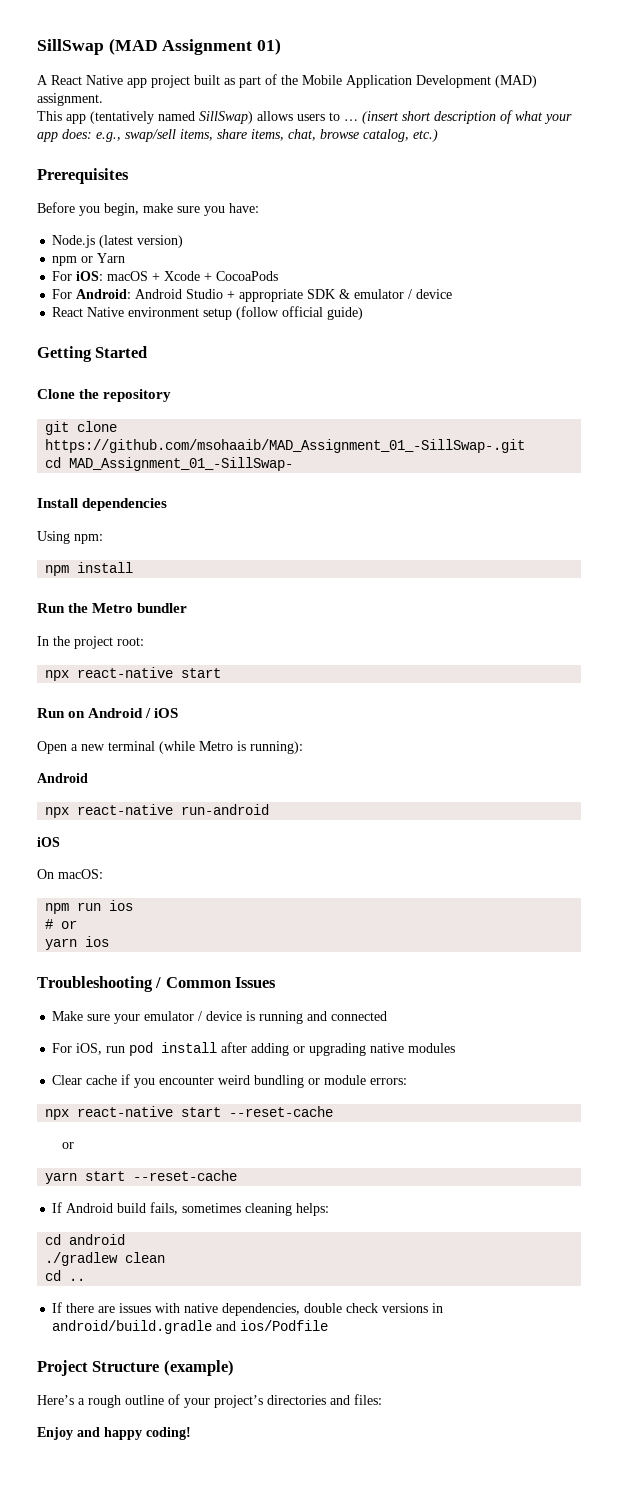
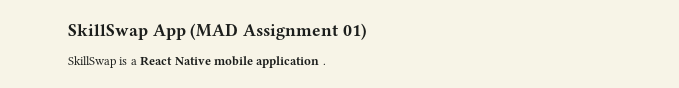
[37,39,104,55] SillSwap -> [68,24,186,40] SkillSwap App
[37,74,537,88] [37,93,103,106] [37,110,572,124] [37,129,438,142] [37,168,129,184] [37,202,259,216] [52,235,184,248] [52,253,126,266] [52,271,279,281] [52,289,453,302] [52,306,364,320] [37,346,148,362] [37,389,172,402] [45,421,118,435] [45,439,526,453] [45,457,294,471] [37,498,168,511] [37,531,103,544] [45,562,134,576] [37,603,188,613] [37,636,144,649] [45,667,222,681] [37,708,179,718] [37,741,303,754] [37,773,88,783] [45,804,270,818] [37,837,60,847] [37,869,103,879] [45,900,134,914] [45,919,78,929] [45,936,110,950] [37,976,277,992] [52,1011,388,1024] [52,1042,456,1056] [52,1074,408,1088] [45,1106,334,1120] [61,1142,74,1149] [45,1170,238,1184] [52,1202,330,1216] [45,1234,126,1245] [45,1252,166,1266] [45,1270,86,1281] [52,1302,444,1316] [52,1320,329,1334] [37,1360,234,1376] [37,1394,382,1408] [37,1427,191,1440] A React Native app project built as part of the Mobile Application Development (MAD) assignment. // This app (tentatively named SillSwap) allows users to … (insert short description of what your app does: e.g., swap/sell items, share items, chat, browse catalog, etc.) // Prerequisites // Before you begin, make sure you have: // Node.js (latest version) // npm or Yarn // For iOS: macOS + Xcode + CocoaPods // For Android: Android Studio + appropriate SDK & emulator / device // React Native environment setup (follow official guide) // Getting Started // Clone the repository // git clone https://github.com/msohaaib/MAD_Assignment_01_-SillSwap-.git // cd MAD_Assignment_01_-SillSwap- // Install dependencies // Using npm: // npm install // Run the Metro bundler // In the project root: // npx react-native start // Run on Android / iOS // Open a new terminal (while Metro is running): // Android // npx react-native run-android // iOS // On macOS: // npm run ios // # or // yarn ios // Troubleshooting / Common Issues // Make sure your emulator / device is running and connected // For iOS, run pod install after adding or upgrading native modules // Clear cache if you encounter weird bundling or module errors: // npx react-native start --reset-cache // or // yarn start --reset-cache // If Android build fails, sometimes cleaning helps: // cd android // ./gradlew clean // cd .. // If there are issues with native dependencies, double check versions in android/build.gradle and ios/Podfile // Project Structure (example) // Here’s a rough outline of your project’s directories and files: // Enjoy and happy coding! -> [68,56,326,68] SkillSwap is a React Native mobile application .

